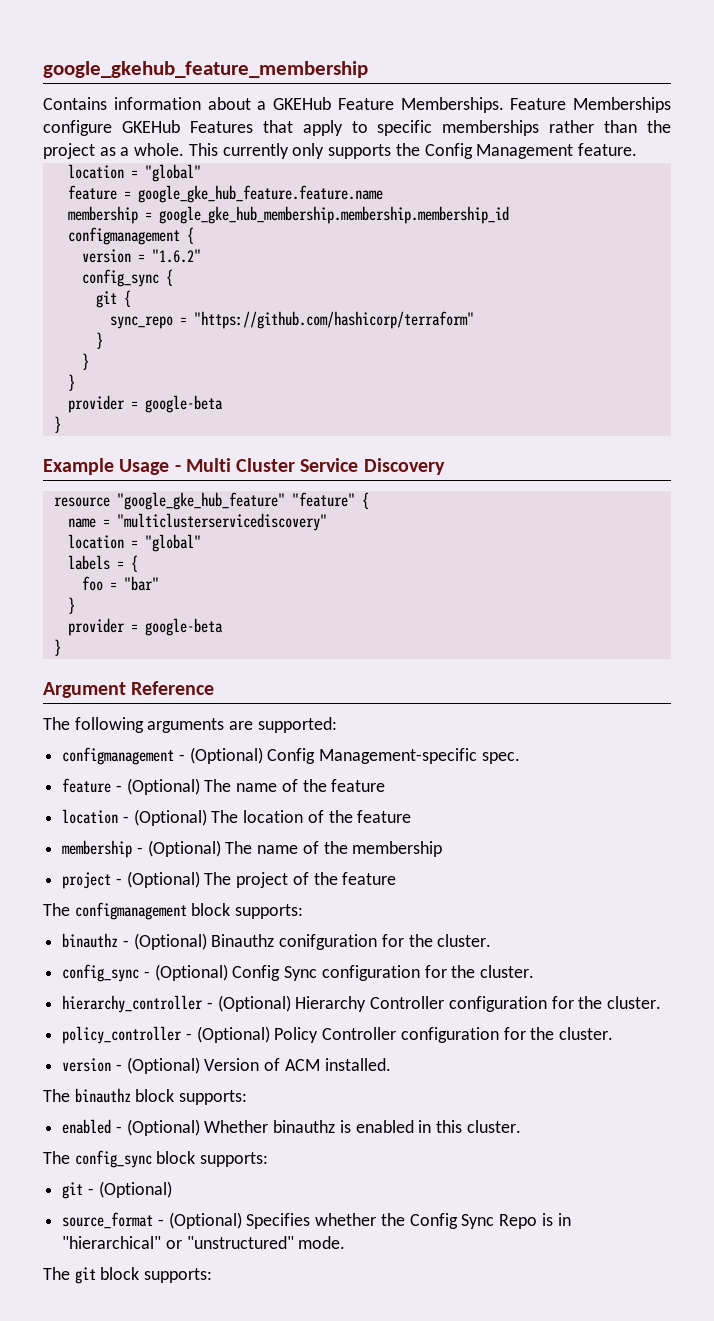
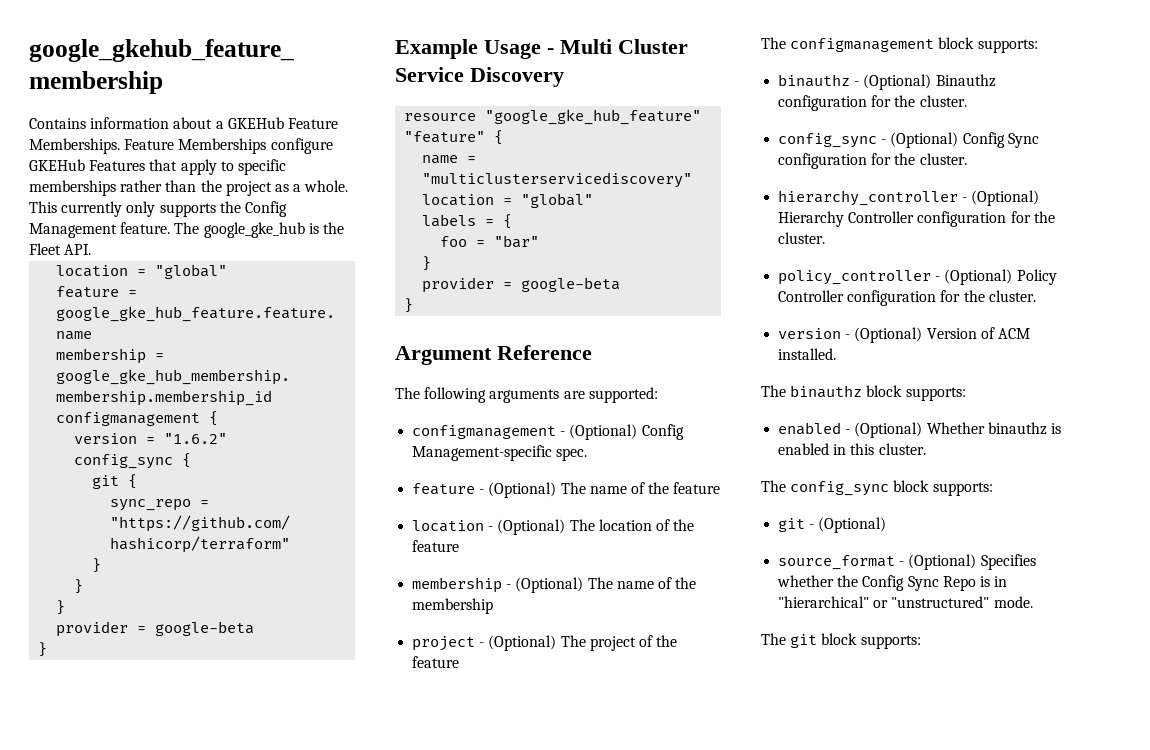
(637, 149) none -> [174,222,344,238] [29,243,92,255] The google_gke_hub is the Fleet API.
[279,934,378,950] conifguration -> [778,95,868,111] configuration

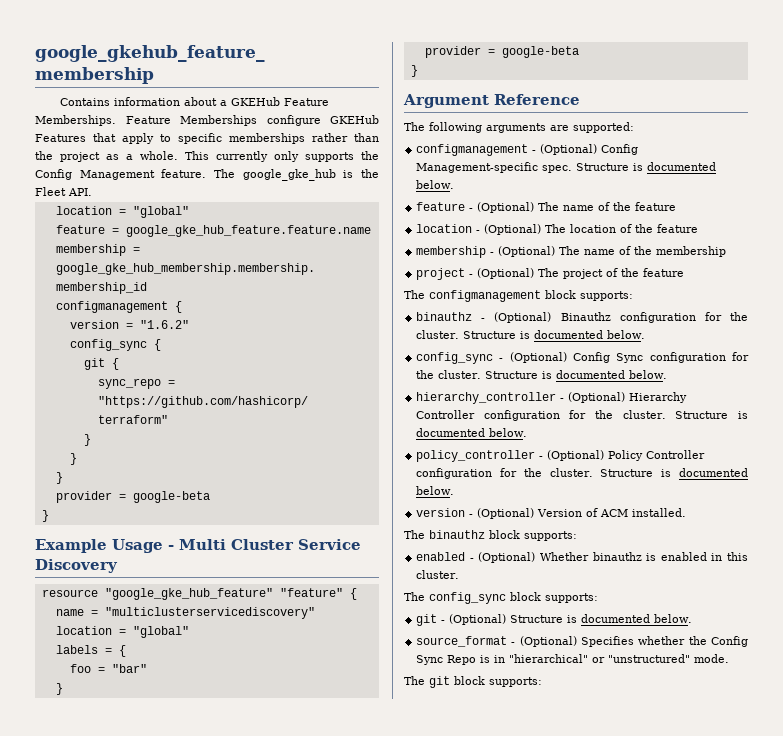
(588, 454) none -> [576,162,717,171] [416,180,455,189] Structure is documented below.
(967, 101) none -> [463,330,646,339] Structure is documented below.
(967, 159) none -> [485,370,668,379] Structure is documented below.
(826, 238) none -> [675,411,748,419] [416,428,528,437] Structure is documented below.
(1036, 296) none -> [600,468,748,477] [416,486,455,495] Structure is documented below.
(887, 525) none -> [510,614,693,623] Structure is documented below.

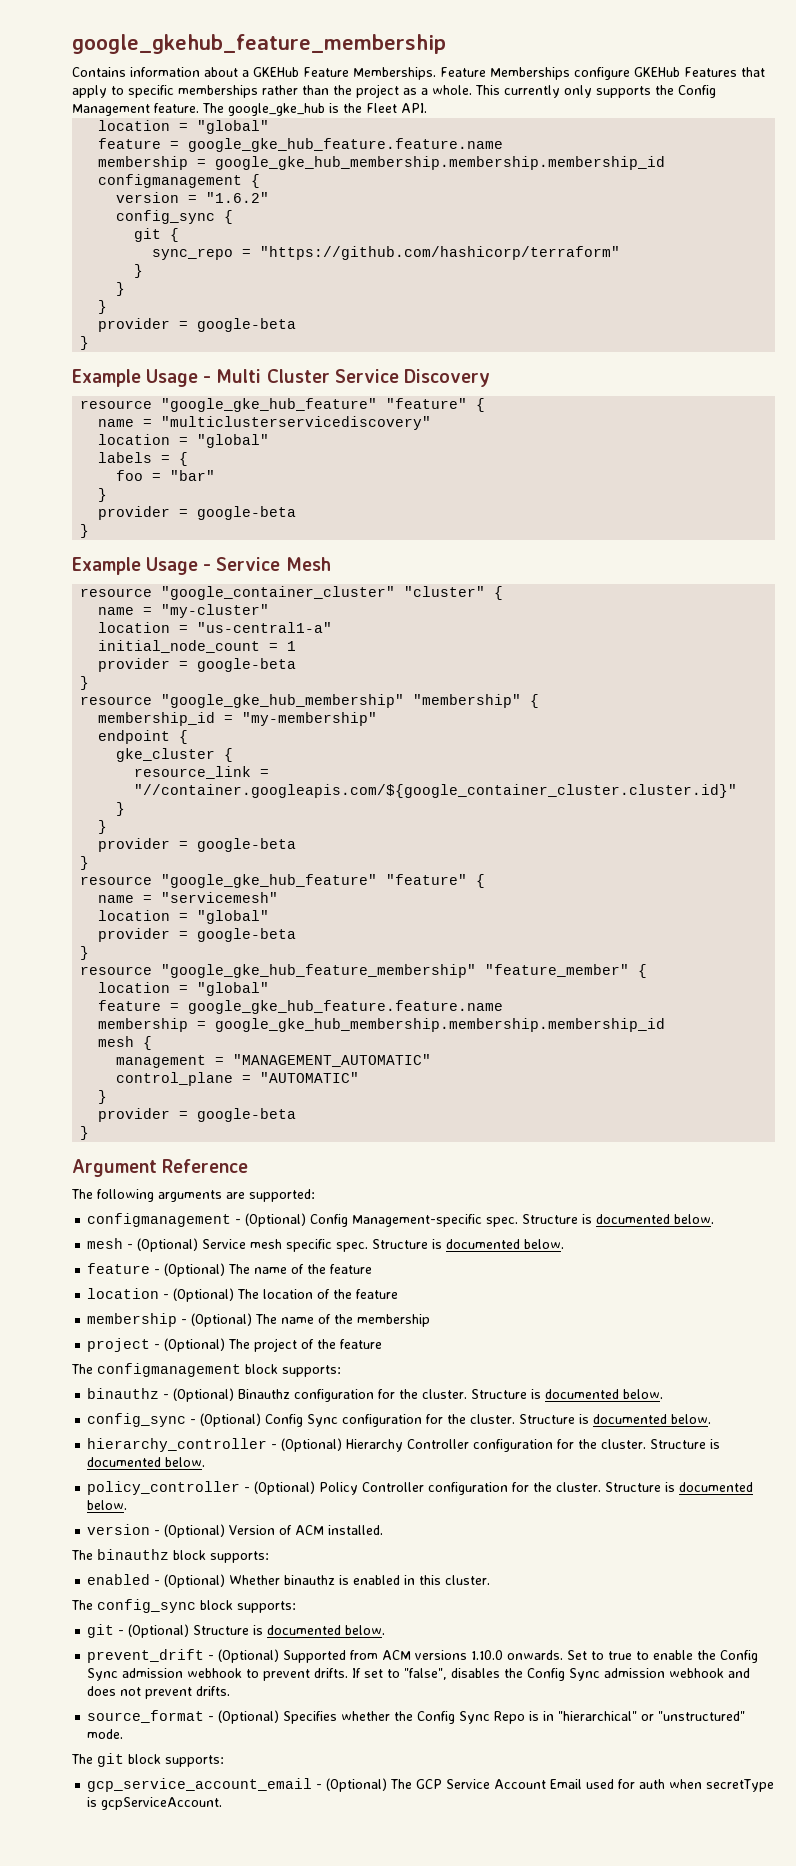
(418, 71) none -> [72,557,331,575] [80,586,504,600] [98,604,270,618] [98,622,333,633] [98,640,297,653] [98,658,297,672] [80,676,90,690] [80,694,540,708] [98,712,378,726] [98,730,189,744] [116,748,234,762] [134,766,270,779] [134,784,738,798] [116,802,126,816] [98,820,108,834] [98,838,297,852] [80,856,90,870] [80,874,486,888] [98,892,279,903] [98,910,270,924] [98,928,297,942] [80,946,90,960] [80,964,648,978] [98,982,270,996] [98,1000,504,1014] [98,1018,666,1032] [98,1036,153,1050] [116,1054,432,1068] [116,1072,360,1086] [98,1090,108,1104] [98,1108,297,1122] [80,1126,90,1140] // Example Usage - Service Mesh // resource "google_container_cluster" "cluster" { // name = "my-cluster" // location = "us-central1-a" // initial_node_count = 1 // provider = google-beta // } // resource "google_gke_hub_membership" "membership" { // membership_id = "my-membership" // endpoint { // gke_cluster { // resource_link = "//container.googleapis.com/${google_container_cluster.cluster.id}" // } // } // provider = google-beta // } // resource "google_gke_hub_feature" "feature" { // name = "servicemesh" // location = "global" // provider = google-beta // } // resource "google_gke_hub_feature_membership" "feature_member" { // location = "global" // feature = google_gke_hub_feature.feature.name // membership = google_gke_hub_membership.membership.membership_id // mesh { // management = "MANAGEMENT_AUTOMATIC" // control_plane = "AUTOMATIC" // } // provider = google-beta // }
(455, 184) none -> [87,1238,565,1252] // mesh - (Optional) Service mesh specific spec. Structure is documented below.
(693, 618) none -> [87,1649,759,1663] [87,1668,751,1681] [87,1686,231,1699] // prevent_drift - (Optional) Supported from ACM versions 1.10.0 onwards. Set to true to enable the Config Sync admission webhook to prevent drifts. If set to "false", disables the Config Sync admission webhook and does not prevent drifts.
(542, 682) none -> [87,1778,775,1792] [87,1797,223,1810] // gcp_service_account_email - (Optional) The GCP Service Account Email used for auth when secretType is gcpServiceAccount.

